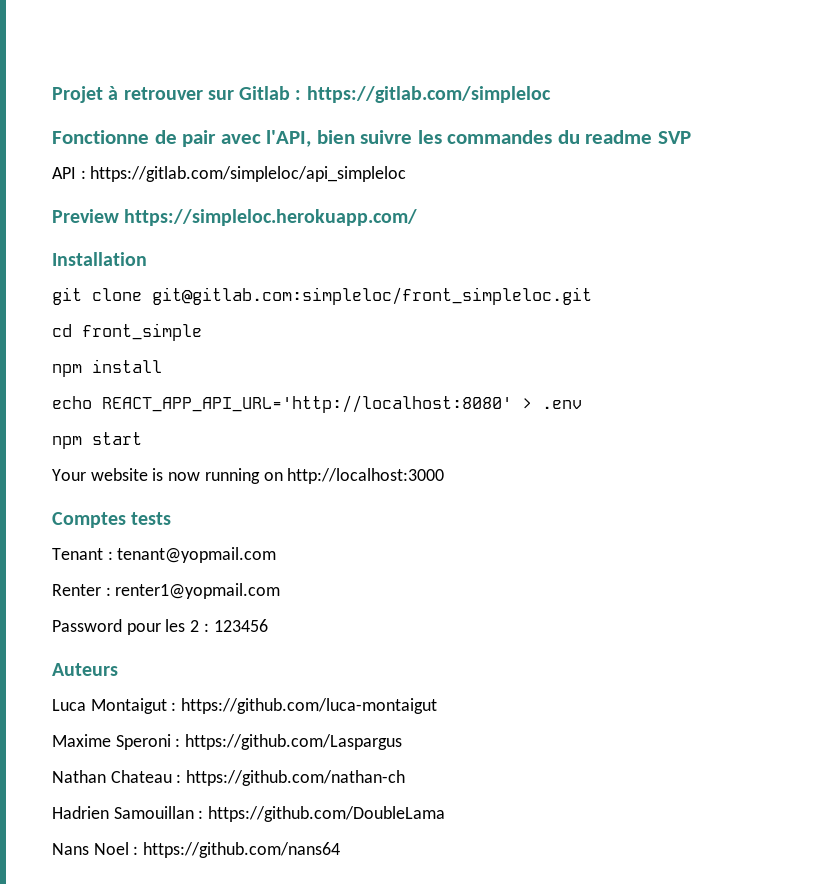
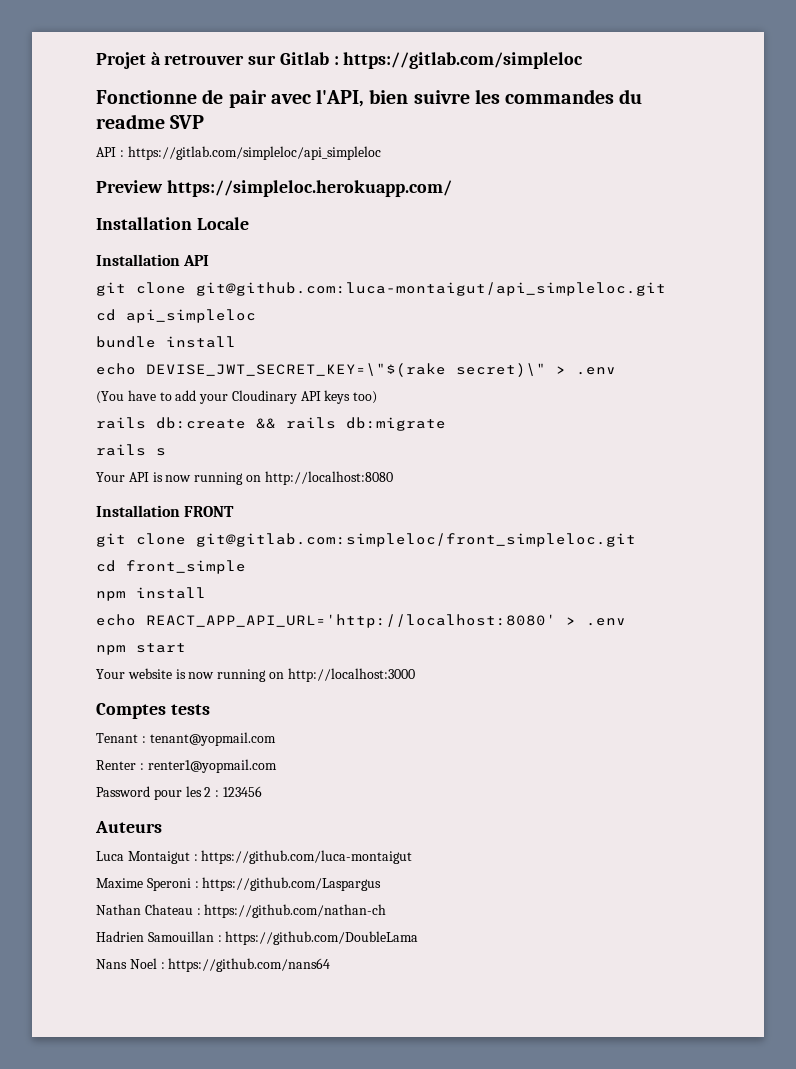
(147, 259) none -> [196,217,249,230] [96,254,210,266] [96,282,666,296] [96,309,256,323] [96,336,236,348] [96,363,616,377] [96,390,378,404] [96,417,446,431] [96,444,166,456] [96,471,393,485] [96,505,235,517] Locale // Installation API // git clone git@github.com:luca-montaigut/api_simpleloc.git // cd api_simpleloc // bundle install // echo DEVISE_JWT_SECRET_KEY=\"$(rake secret)\" > .env // (You have to add your Cloudinary API keys too) // rails db:create && rails db:migrate // rails s // Your API is now running on http://localhost:8080 // Installation FRONT

